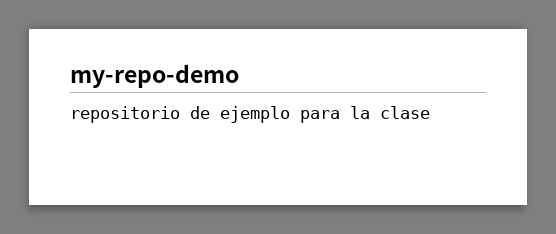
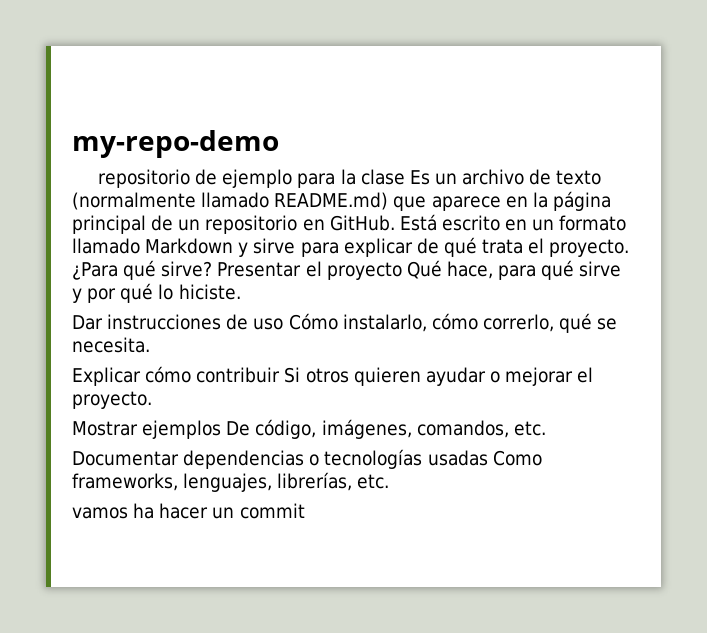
(430, 112) none -> [409,169,602,185] [72,191,611,211] [72,214,627,234] [72,237,630,257] [72,260,622,280] [72,283,241,303] [72,313,618,333] [72,337,150,353] [72,366,594,386] [72,391,152,409] [72,419,546,439] [72,449,542,469] [72,472,390,492] [72,503,305,519] Es un archivo de texto (normalmente llamado README.md) que aparece en la página principal de un repositorio en GitHub. Está escrito en un formato llamado Markdown y sirve para explicar de qué trata el proyecto. ¿Para qué sirve? Presentar el proyecto Qué hace, para qué sirve y por qué lo hiciste. // Dar instrucciones de uso Cómo instalarlo, cómo correrlo, qué se necesita. // Explicar cómo contribuir Si otros quieren ayudar o mejorar el proyecto. // Mostrar ejemplos De código, imágenes, comandos, etc. // Documentar dependencias o tecnologías usadas Como frameworks, lenguajes, librerías, etc. // vamos ha hacer un commit

